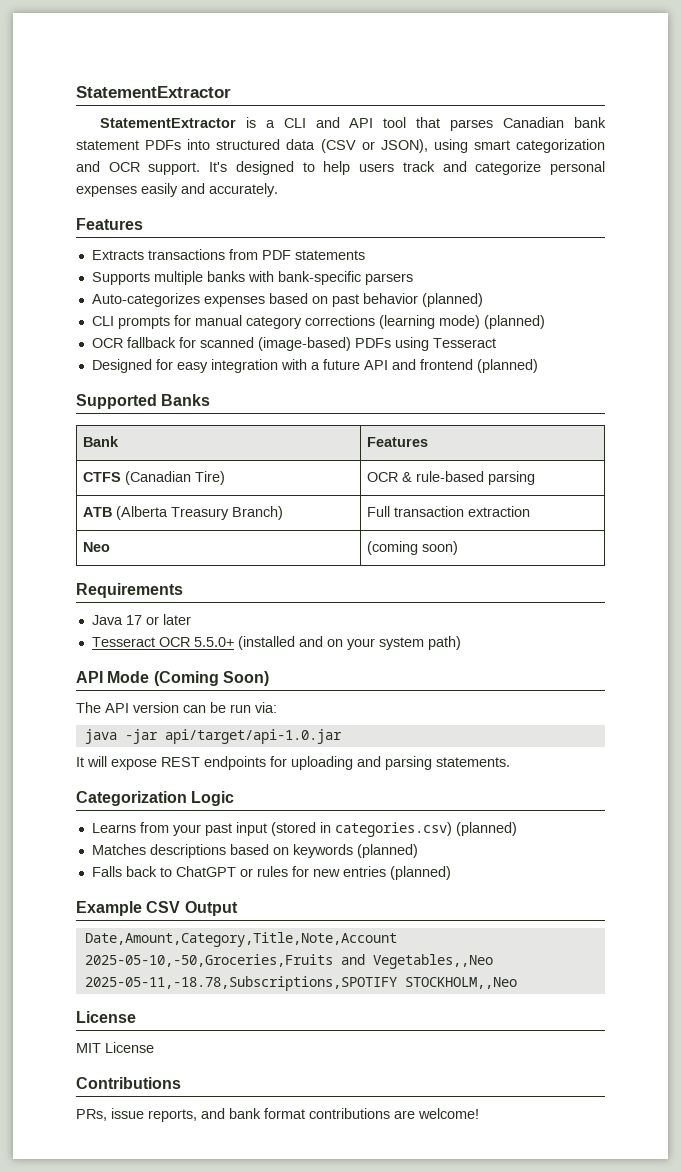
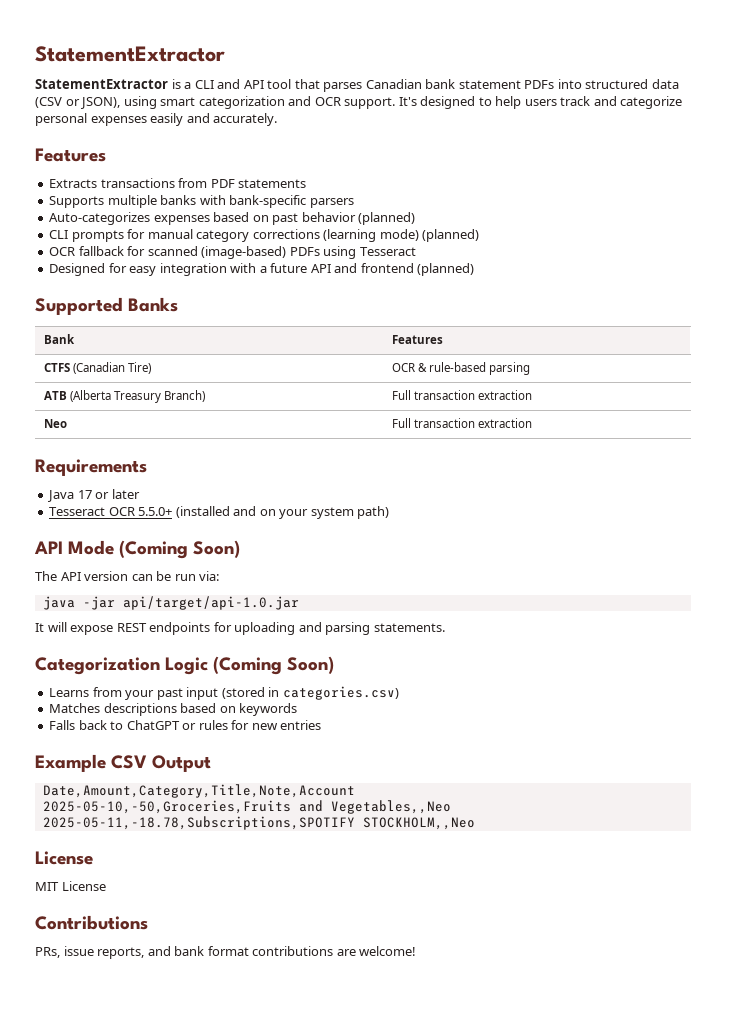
[367,541,459,555] (coming soon) -> [391,418,533,428] Full transaction extraction
(235, 798) none -> [213,656,335,675] (Coming Soon)
[455,822,517,836] (planned) -> (399, 693) none
[356,844,418,858] (planned) -> (298, 709) none
[389,866,451,880] (planned) -> (322, 725) none

